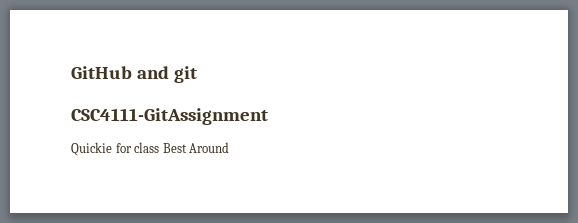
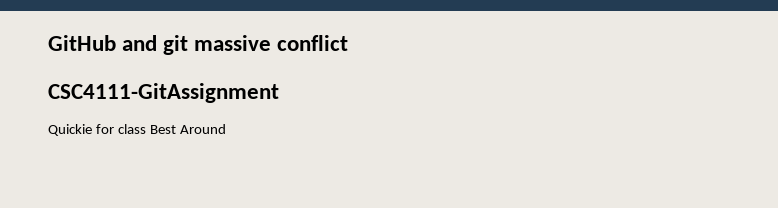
(197, 74) none -> [194,35,349,51] massive conflict

